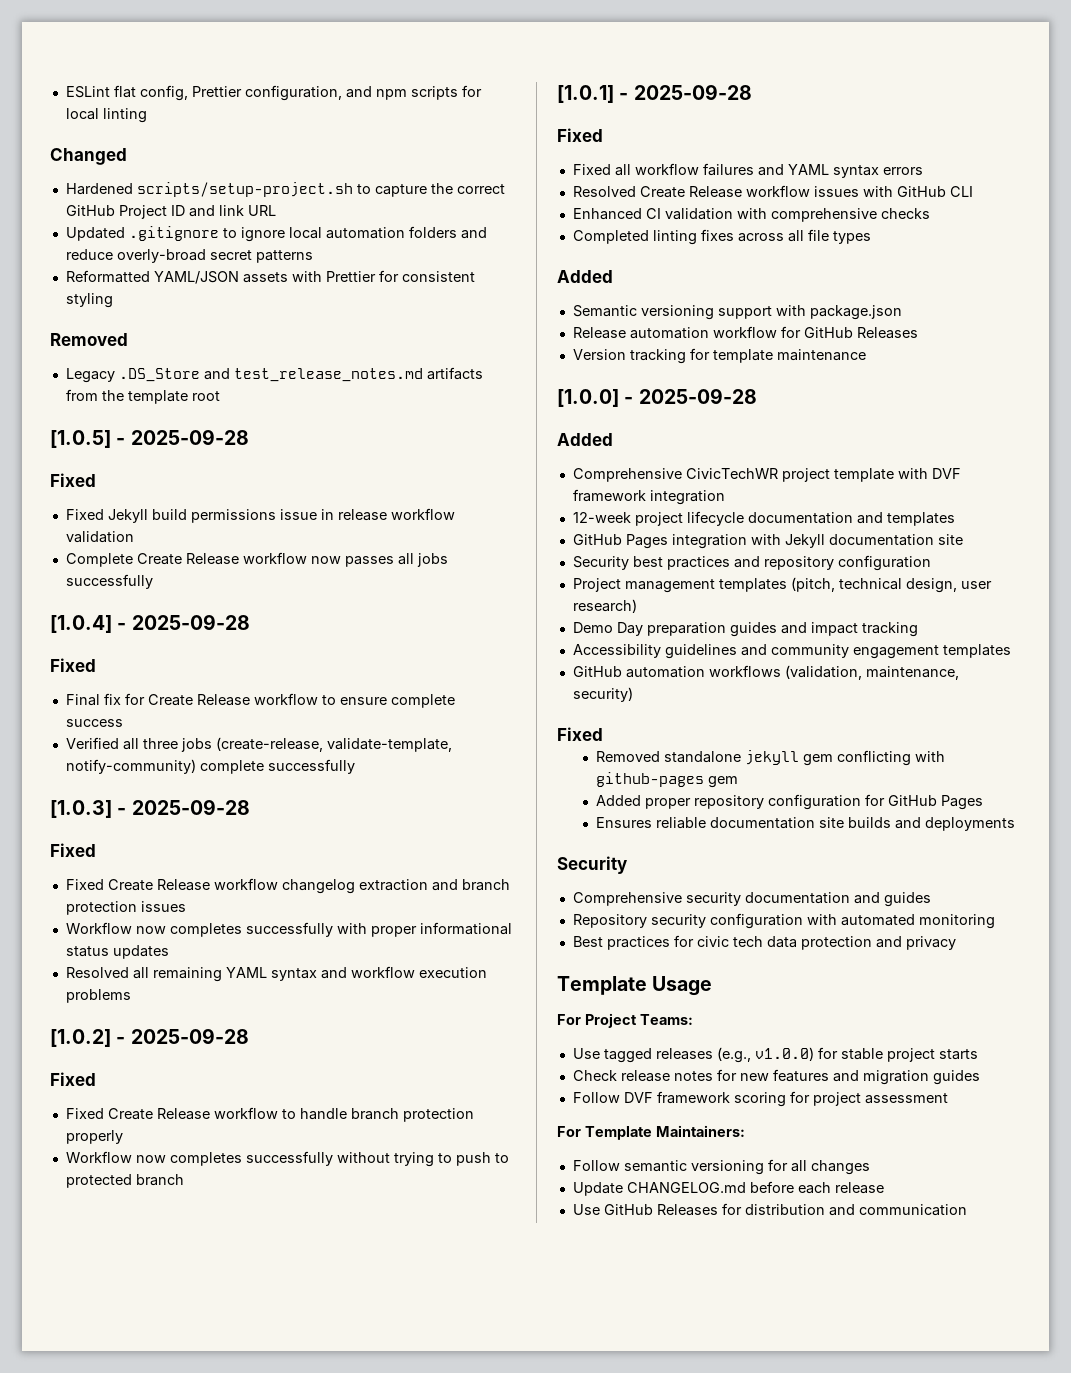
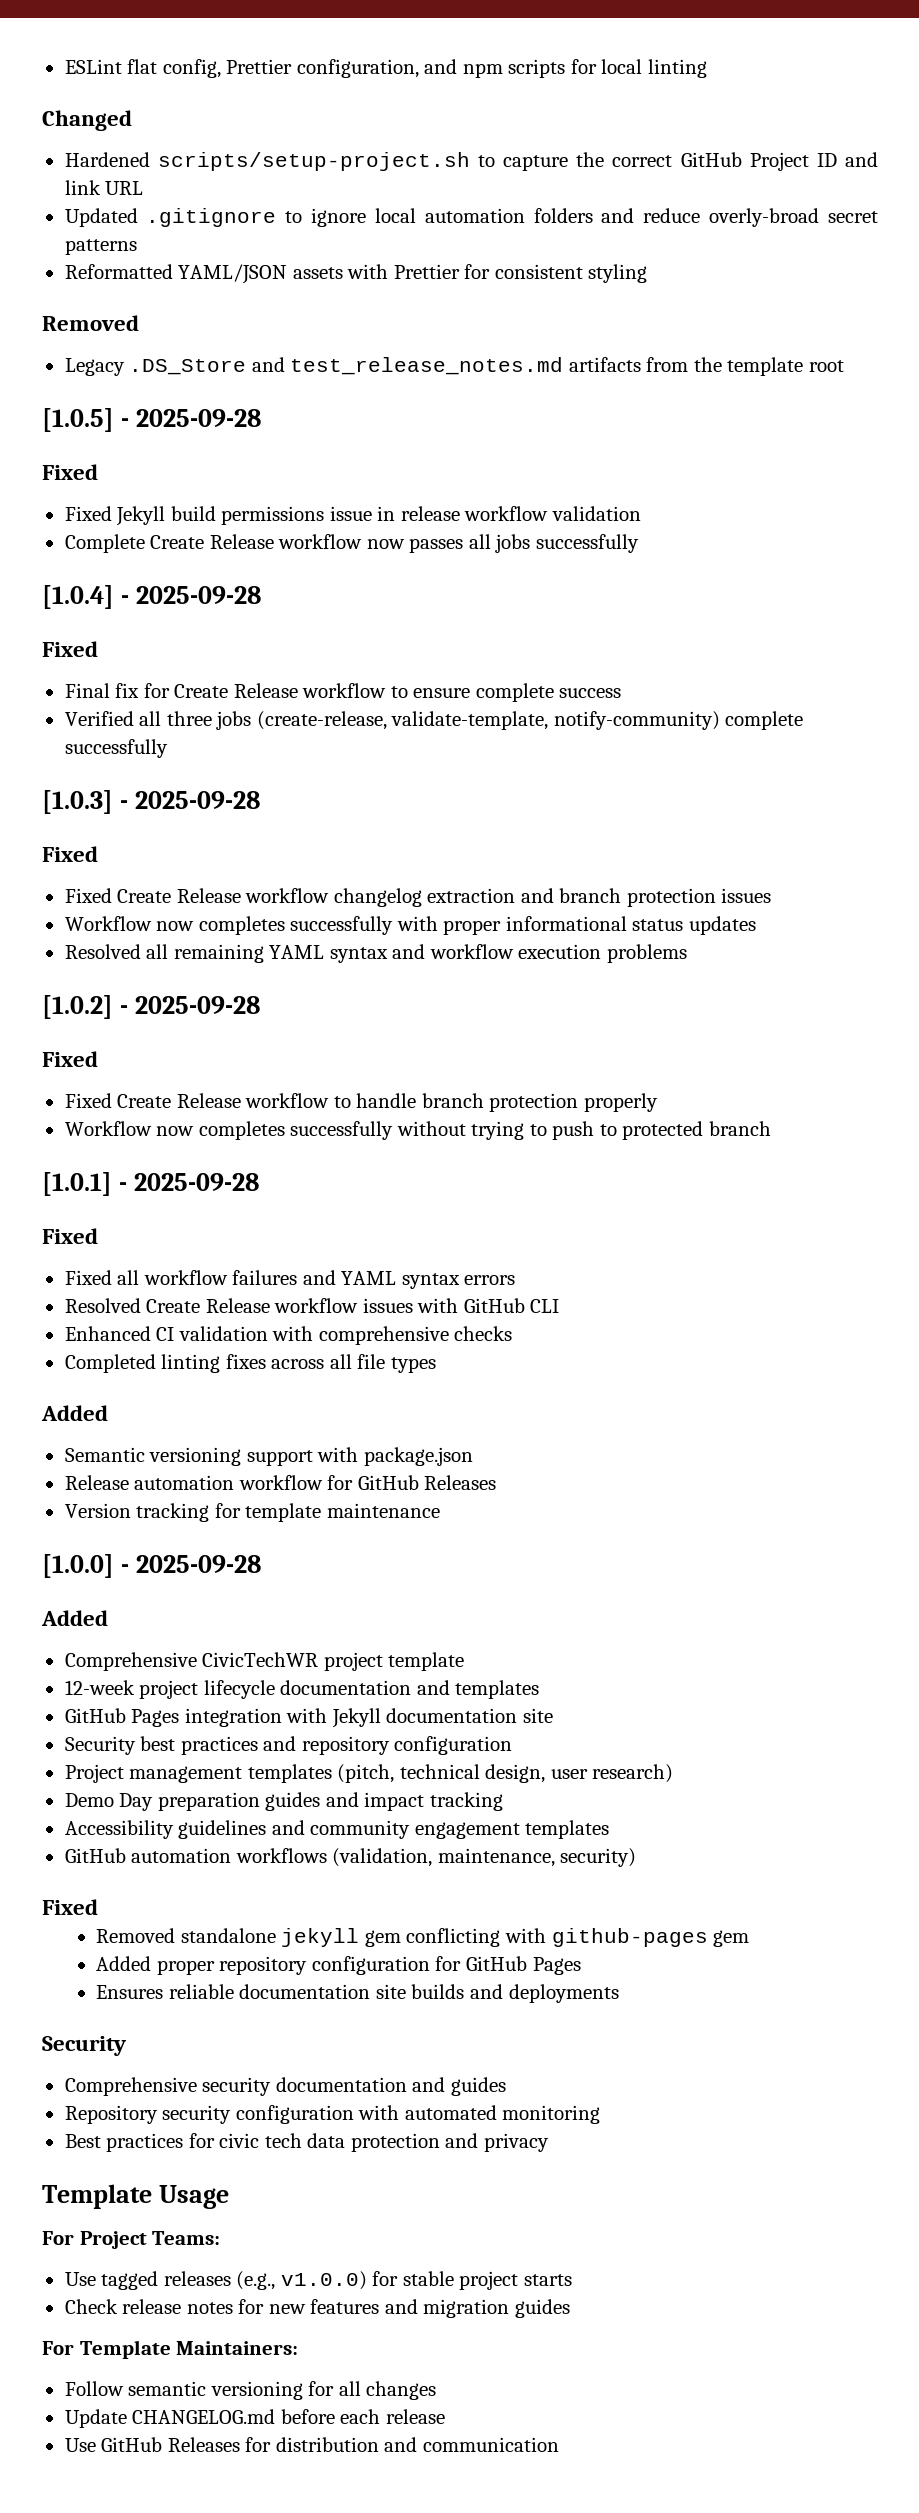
[897,468,961,479] [572,489,725,505] with DVF framework integration -> (465, 1661) none
[572,1091,948,1107] // Follow DVF framework scoring for project assessment -> (570, 2308) none

